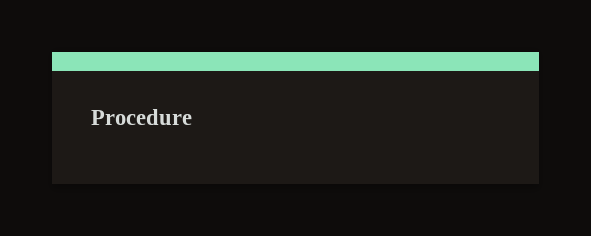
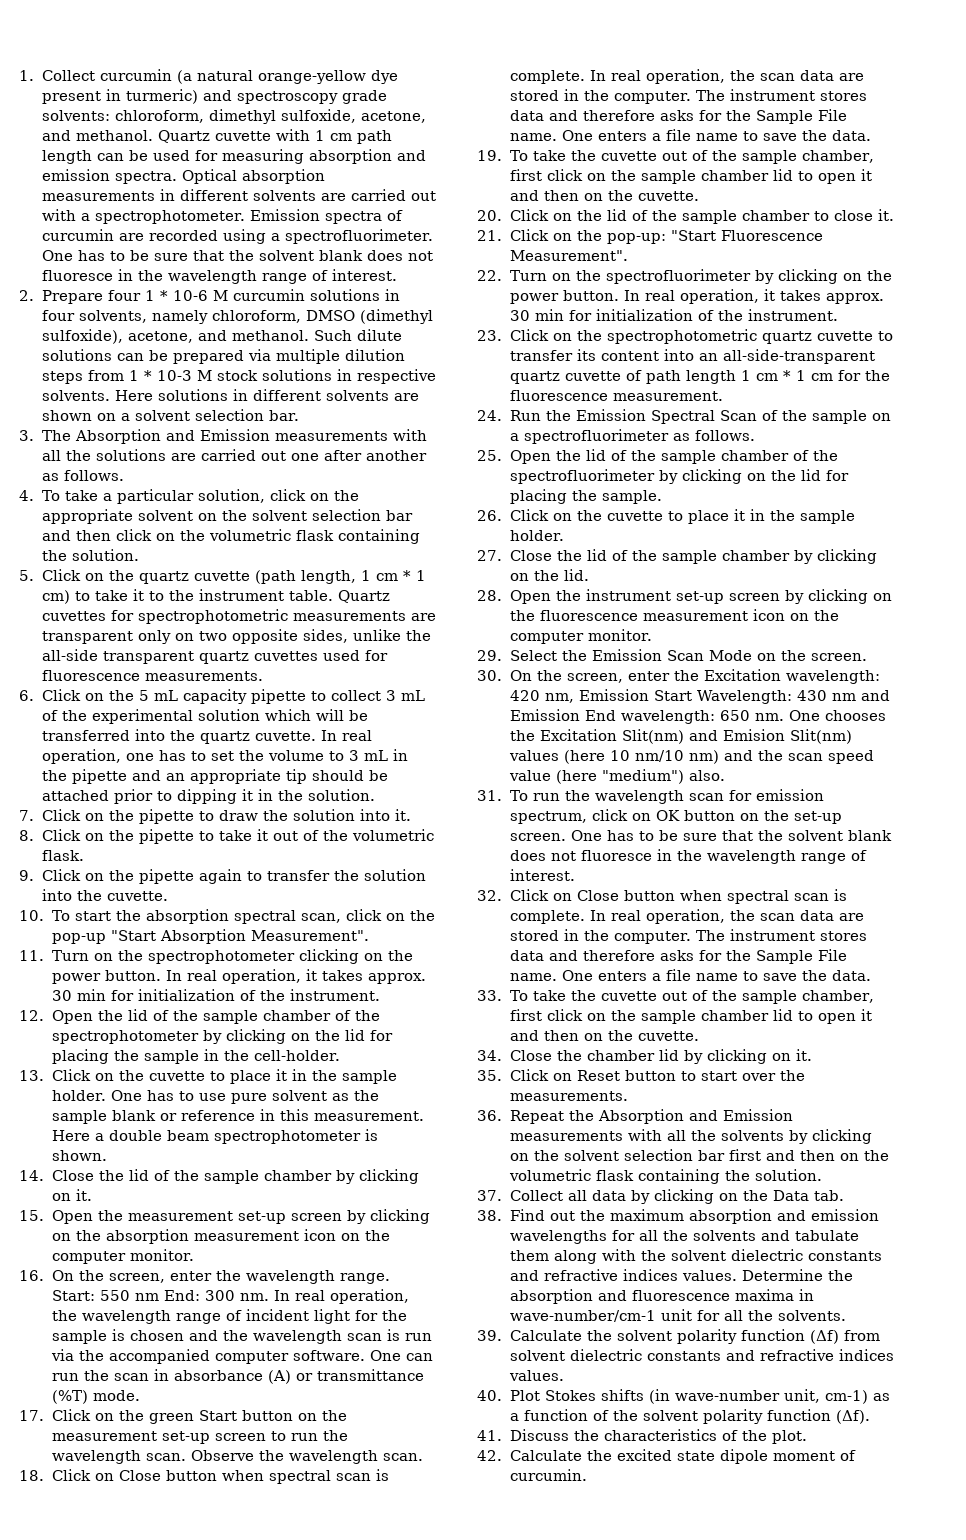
[91,109,192,125] Procedure -> [19,69,398,84] [41,89,387,104] [41,109,426,124] [41,129,392,144] [41,149,426,164] [41,169,325,184] [41,189,436,201] [41,209,404,224] [41,229,434,244] [41,250,433,261] [41,269,397,284] [19,289,400,304] [41,309,433,324] [41,329,402,344] [41,349,405,364] [41,369,436,384] [41,389,419,401] [41,409,300,421] [19,429,427,444] [41,449,427,461] [41,470,124,481] [19,489,360,504] [41,509,413,524] [41,529,420,544] [41,549,139,561] [19,569,426,584] [41,589,390,604] [41,609,436,624] [41,629,431,644] [41,649,388,664] [41,670,263,681] [19,689,425,704] [41,709,368,724] [41,729,372,744] [41,749,408,764] [41,769,388,784] [41,789,375,804] [19,809,411,824] [19,829,434,844] [41,850,84,861] [19,869,426,884] [41,889,168,901] [19,909,436,924] [51,929,369,944] [19,949,413,964] [51,969,426,984] [51,989,380,1001] [19,1009,380,1024] [51,1029,393,1044] [51,1049,341,1064] [19,1069,397,1084] [51,1090,380,1104] [51,1109,424,1124] [51,1129,378,1144] [51,1150,107,1161] [19,1169,419,1184] [51,1189,92,1201] [19,1209,430,1224] [51,1229,390,1244] [51,1249,195,1264] [19,1270,390,1284] [51,1289,409,1304] [51,1309,407,1324] [51,1329,432,1344] [50,1349,433,1364] [51,1369,424,1384] [51,1390,140,1404] [19,1409,347,1424] [51,1430,348,1444] [51,1450,423,1464] [19,1469,389,1484] [509,69,864,84] [509,89,868,104] [509,109,847,124] [509,129,871,141] [477,150,875,164] [509,169,872,184] [509,190,699,201] [477,209,894,224] [477,229,823,244] [509,250,628,261] [477,269,892,284] [509,289,884,304] [509,309,838,321] [477,329,893,344] [509,349,875,364] [509,370,890,384] [509,390,723,401] [477,409,891,424] [509,429,755,444] [477,449,838,464] [509,469,849,484] [509,489,662,504] [477,509,855,524] [509,530,565,541] [477,549,877,564] [509,569,589,581] [477,589,892,604] [509,609,839,621] [509,629,653,644] [477,649,867,661] [477,669,880,684] [509,689,891,704] [509,709,886,724] [509,729,852,744] [508,750,874,764] [508,769,725,784] [477,789,825,804] [509,809,842,824] [509,830,892,841] [509,849,867,864] [509,869,575,881] [477,889,847,904] [509,909,864,924] [509,929,868,944] [509,949,847,964] [509,969,871,981] [477,990,875,1004] [509,1009,872,1024] [509,1030,699,1041] [477,1049,812,1064] [477,1069,805,1081] [509,1091,628,1101] [477,1109,793,1124] [509,1129,872,1144] [509,1149,889,1161] [508,1169,822,1184] [477,1189,844,1204] [477,1209,879,1224] [509,1230,859,1244] [509,1249,882,1264] [509,1269,853,1281] [509,1289,814,1304] [509,1309,846,1322] [477,1329,880,1344] [509,1349,894,1361] [508,1370,564,1381] [477,1389,890,1404] [509,1409,870,1424] [477,1429,807,1444] [477,1449,856,1464] [509,1469,587,1481] 1. Collect curcumin (a natural orange-yellow dye present in turmeric) and spectroscopy grade solvents: chloroform, dimethyl sulfoxide, acetone, and methanol. Quartz cuvette with 1 cm path length can be used for measuring absorption and emission spectra. Optical absorption measurements in different solvents are carried out with a spectrophotometer. Emission spectra of curcumin are recorded using a spectrofluorimeter. One has to be sure that the solvent blank does not fluoresce in the wavelength range of interest. // 2. Prepare four 1 * 10-6 M curcumin solutions in four solvents, namely chloroform, DMSO (dimethyl sulfoxide), acetone, and methanol. Such dilute solutions can be prepared via multiple dilution steps from 1 * 10-3 M stock solutions in respective solvents. Here solutions in different solvents are shown on a solvent selection bar. // 3. The Absorption and Emission measurements with all the solutions are carried out one after another as follows. // 4. To take a particular solution, click on the appropriate solvent on the solvent selection bar and then click on the volumetric flask containing the solution. // 5. Click on the quartz cuvette (path length, 1 cm * 1 cm) to take it to the instrument table. Quartz cuvettes for spectrophotometric measurements are transparent only on two opposite sides, unlike the all-side transparent quartz cuvettes used for fluorescence measurements. // 6. Click on the 5 mL capacity pipette to collect 3 mL of the experimental solution which will be transferred into the quartz cuvette. In real operation, one has to set the volume to 3 mL in the pipette and an appropriate tip should be attached prior to dipping it in the solution. // 7. Click on the pipette to draw the solution into it. // 8. Click on the pipette to take it out of the volumetric flask. // 9. Click on the pipette again to transfer the solution into the cuvette. // 10. To start the absorption spectral scan, click on the pop-up "Start Absorption Measurement". // 11. Turn on the spectrophotometer clicking on the power button. In real operation, it takes approx. 30 min for initialization of the instrument. // 12. Open the lid of the sample chamber of the spectrophotometer by clicking on the lid for placing the sample in the cell-holder. // 13. Click on the cuvette to place it in the sample holder. One has to use pure solvent as the sample blank or reference in this measurement. Here a double beam spectrophotometer is shown. // 14. Close the lid of the sample chamber by clicking on it. // 15. Open the measurement set-up screen by clicking on the absorption measurement icon on the computer monitor. // 16. On the screen, enter the wavelength range. Start: 550 nm End: 300 nm. In real operation, the wavelength range of incident light for the sample is chosen and the wavelength scan is run via the accompanied computer software. One can run the scan in absorbance (A) or transmittance (%T) mode. // 17. Click on the green Start button on the measurement set-up screen to run the wavelength scan. Observe the wavelength scan. // 18. Click on Close button when spectral scan is complete. In real operation, the scan data are stored in the computer. The instrument stores data and therefore asks for the Sample File name. One enters a file name to save the data. // 19. To take the cuvette out of the sample chamber, first click on the sample chamber lid to open it and then on the cuvette. // 20. Click on the lid of the sample chamber to close it. // 21. Click on the pop-up: "Start Fluorescence Measurement". // 22. Turn on the spectrofluorimeter by clicking on the power button. In real operation, it takes approx. 30 min for initialization of the instrument. // 23. Click on the spectrophotometric quartz cuvette to transfer its content into an all-side-transparent quartz cuvette of path length 1 cm * 1 cm for the fluorescence measurement. // 24. Run the Emission Spectral Scan of the sample on a spectrofluorimeter as follows. // 25. Open the lid of the sample chamber of the spectrofluorimeter by clicking on the lid for placing the sample. // 26. Click on the cuvette to place it in the sample holder. // 27. Close the lid of the sample chamber by clicking on the lid. // 28. Open the instrument set-up screen by clicking on the fluorescence measurement icon on the computer monitor. // 29. Select the Emission Scan Mode on the screen. // 30. On the screen, enter the Excitation wavelength: 420 nm, Emission Start Wavelength: 430 nm and Emission End wavelength: 650 nm. One chooses the Excitation Slit(nm) and Emision Slit(nm) values (here 10 nm/10 nm) and the scan speed value (here "medium") also. // 31. To run the wavelength scan for emission spectrum, click on OK button on the set-up screen. One has to be sure that the solvent blank does not fluoresce in the wavelength range of interest. // 32. Click on Close button when spectral scan is complete. In real operation, the scan data are stored in the computer. The instrument stores data and therefore asks for the Sample File name. One enters a file name to save the data. // 33. To take the cuvette out of the sample chamber, first click on the sample chamber lid to open it and then on the cuvette. // 34. Close the chamber lid by clicking on it. // 35. Click on Reset button to start over the measurements. // 36. Repeat the Absorption and Emission measurements with all the solvents by clicking on the solvent selection bar first and then on the volumetric flask containing the solution. // 37. Collect all data by clicking on the Data tab. // 38. Find out the maximum absorption and emission wavelengths for all the solvents and tabulate them along with the solvent dielectric constants and refractive indices values. Determine the absorption and fluorescence maxima in wave-number/cm-1 unit for all the solvents. // 39. Calculate the solvent polarity function (Δf) from solvent dielectric constants and refractive indices values. // 40. Plot Stokes shifts (in wave-number unit, cm-1) as a function of the solvent polarity function (Δf). // 41. Discuss the characteristics of the plot. // 42. Calculate the excited state dipole moment of curcumin.

